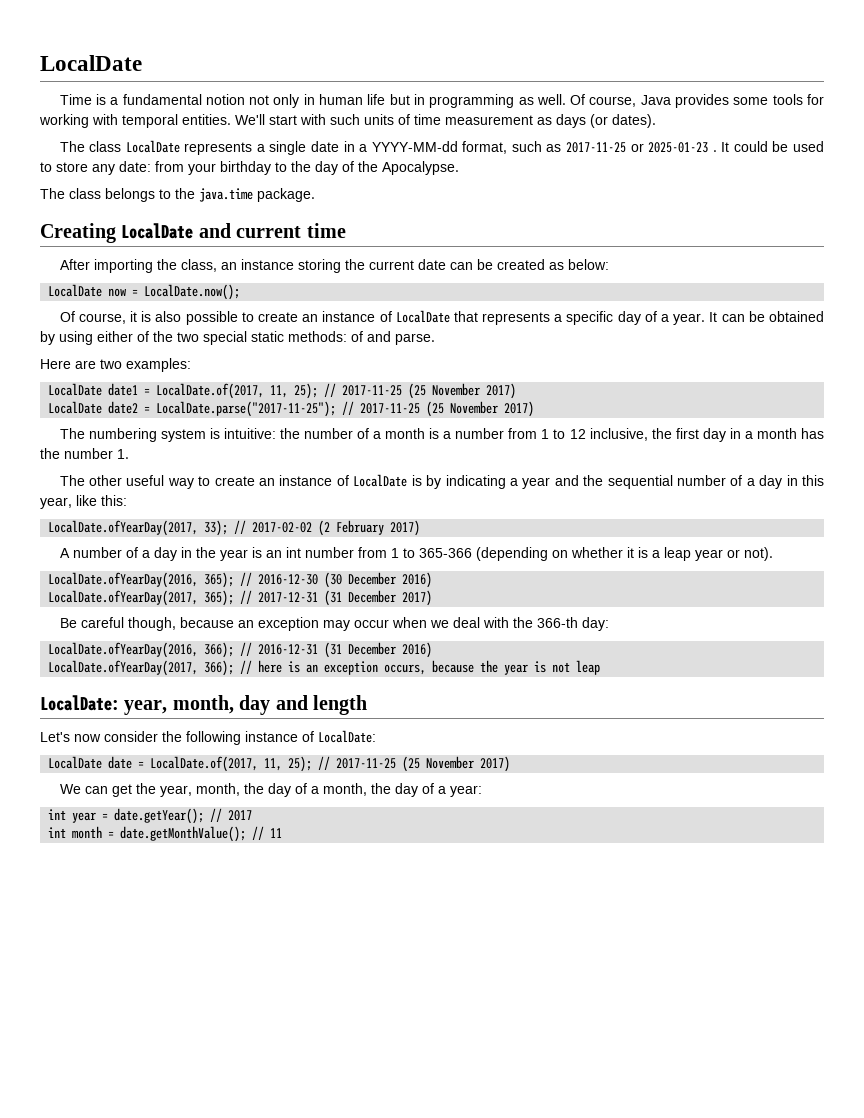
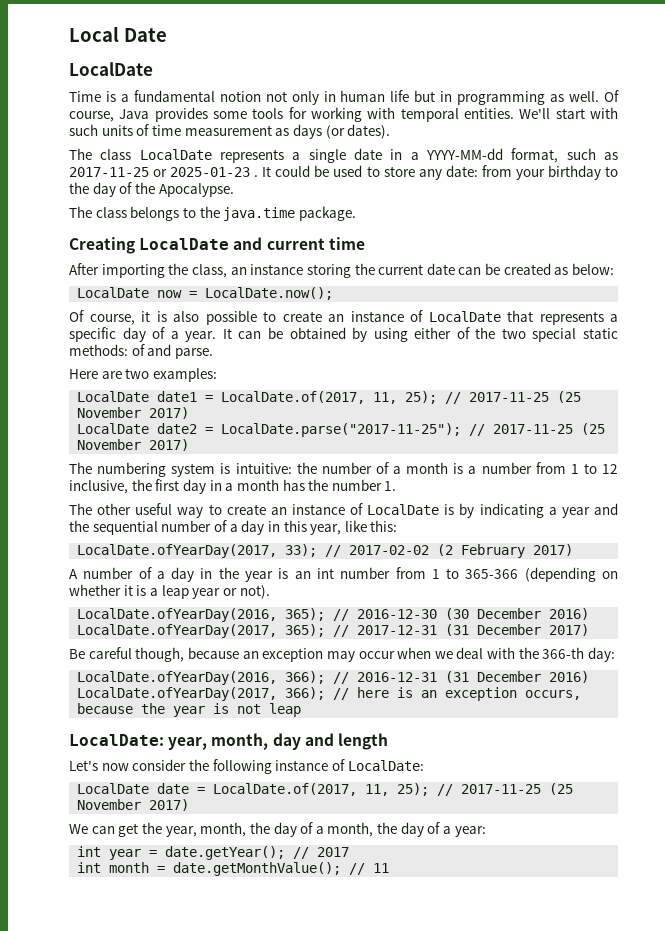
(40, 63) none -> [69,26,167,42] Local Date //

